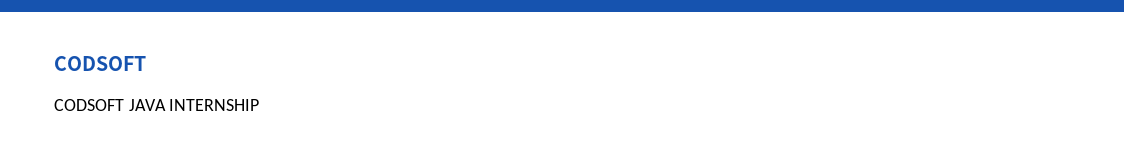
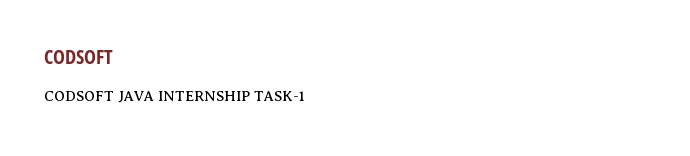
(260, 105) none -> [254,91,305,101] TASK-1

